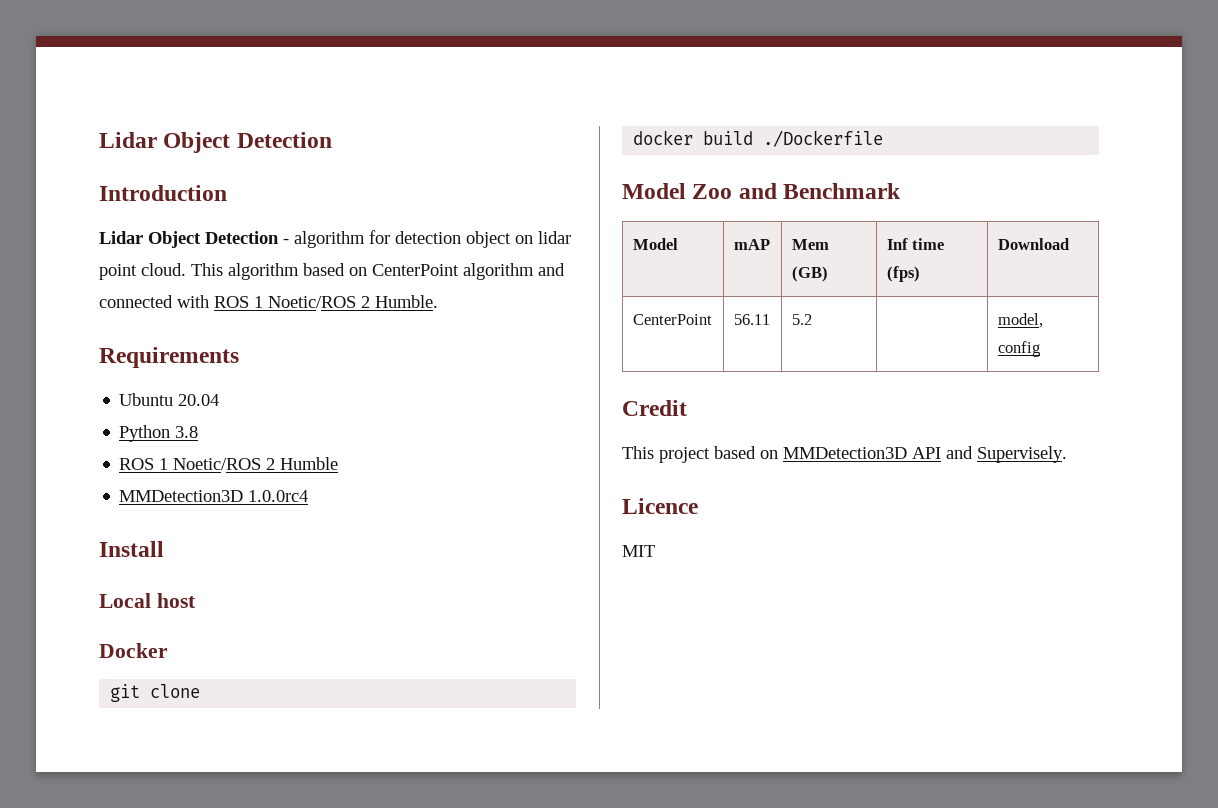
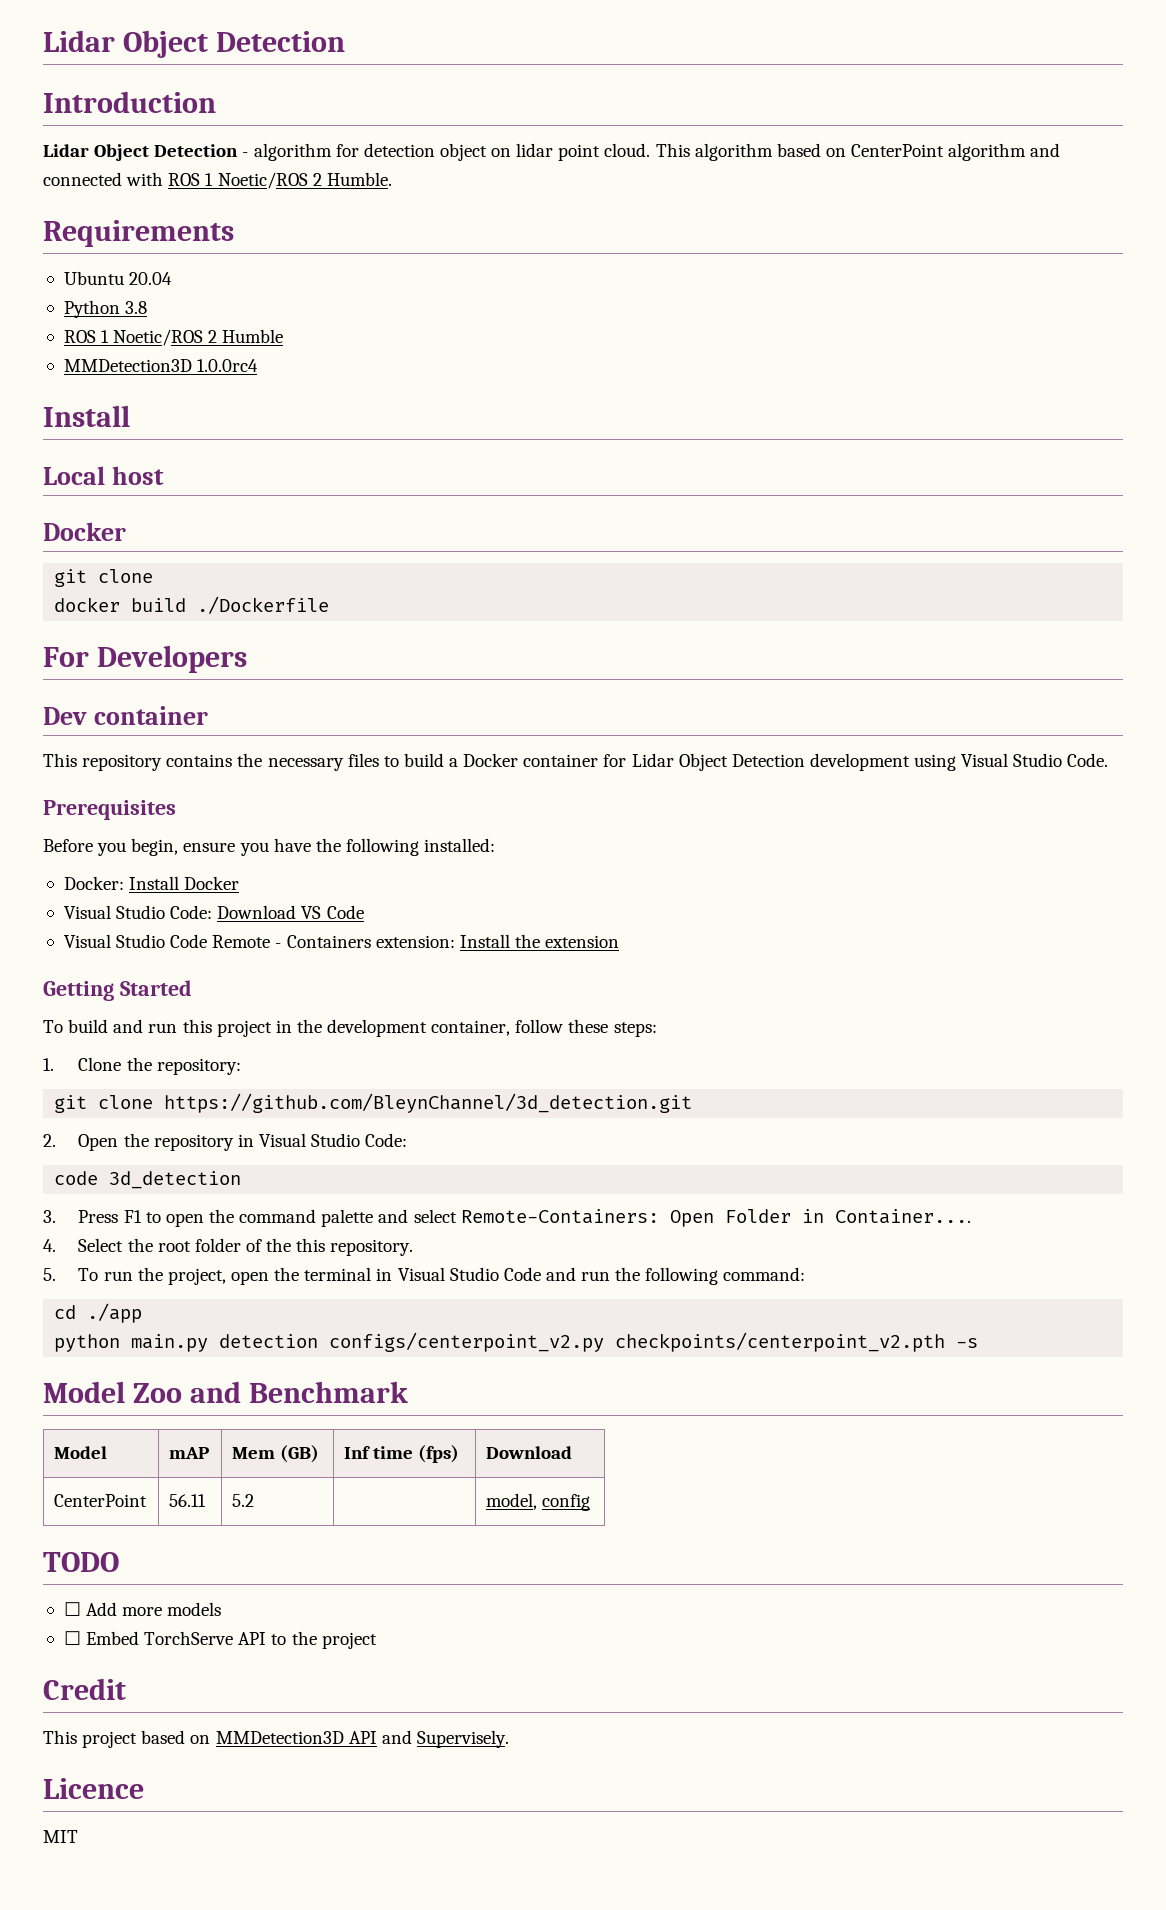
(884, 138) none -> [43,645,247,673] [43,706,208,725] [43,753,1109,771] [43,800,176,820] [43,838,496,856] [63,876,240,890] [63,905,364,919] [63,934,620,948] [43,980,192,1001] [43,1019,657,1037] [43,1057,241,1075] [54,1093,693,1113] [43,1133,408,1151] [54,1171,242,1189] [43,1209,971,1227] [43,1238,414,1256] [43,1267,806,1285] [54,1303,143,1323] [54,1332,979,1352] // For Developers // Dev container // This repository contains the necessary files to build a Docker container for Lidar Object Detection development using Visual Studio Code. // Prerequisites // Before you begin, ensure you have the following installed: // Docker: Install Docker // Visual Studio Code: Download VS Code // Visual Studio Code Remote - Containers extension: Install the extension // Getting Started // To build and run this project in the development container, follow these steps: // 1. Clone the repository: // git clone https://github.com/BleynChannel/3d_detection.git // 2. Open the repository in Visual Studio Code: // code 3d_detection // 3. Press F1 to open the command palette and select Remote-Containers: Open Folder in Container.... // 4. Select the root folder of the this repository. // 5. To run the project, open the terminal in Visual Studio Code and run the following command: // cd ./app // python main.py detection configs/centerpoint_v2.py checkpoints/centerpoint_v2.pth -s
(1040, 349) none -> [43,1552,119,1572] [63,1602,222,1616] [63,1631,377,1649] // TODO // ☐ Add more models // ☐ Embed TorchServe API to the project

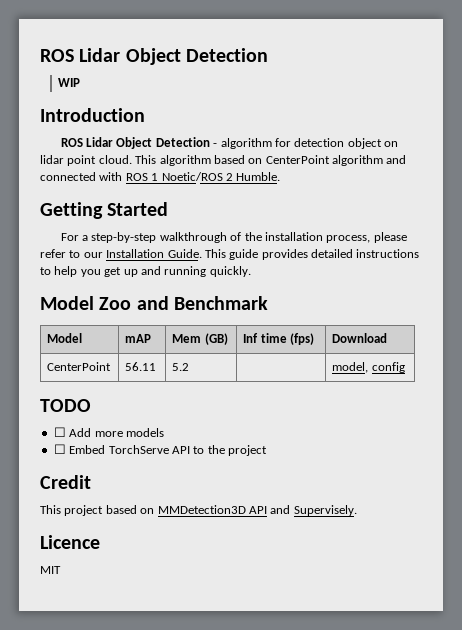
[43,30,345,58] Lidar Object Detection -> [40,48,268,65] [58,78,81,87] ROS Lidar Object Detection // WIP
(216, 102) none -> [60,138,83,147] ROS
[43,220,234,247] [63,271,173,285] [63,300,148,318] [63,329,284,346] [63,359,259,372] [43,405,130,427] [43,466,164,485] [43,522,126,541] [54,569,154,587] [54,596,330,614] [43,645,247,673] [43,706,208,725] [43,753,1109,771] [43,800,176,820] [43,838,496,856] [63,876,240,890] [63,905,364,919] [63,934,620,948] [43,980,192,1001] [43,1019,657,1037] [43,1057,241,1075] [54,1093,693,1113] [43,1133,408,1151] [54,1171,242,1189] [43,1209,971,1227] [43,1238,414,1256] [43,1267,806,1285] [54,1303,143,1323] [54,1332,979,1352] Requirements // Ubuntu 20.04 // Python 3.8 // ROS 1 Noetic/ROS 2 Humble // MMDetection3D 1.0.0rc4 // Install // Local host // Docker // git clone // docker build ./Dockerfile // For Developers // Dev container // This repository contains the necessary files to build a Docker container for Lidar Object Detection development using Visual Studio Code. // Prerequisites // Before you begin, ensure you have the following installed: // Docker: Install Docker // Visual Studio Code: Download VS Code // Visual Studio Code Remote - Containers extension: Install the extension // Getting Started // To build and run this project in the development container, follow these steps: // 1. Clone the repository: // git clone https://github.com/BleynChannel/3d_detection.git // 2. Open the repository in Visual Studio Code: // code 3d_detection // 3. Press F1 to open the command palette and select Remote-Containers: Open Folder in Container.... // 4. Select the root folder of the this repository. // 5. To run the project, open the terminal in Visual Studio Code and run the following command: // cd ./app // python main.py detection configs/centerpoint_v2.py checkpoints/centerpoint_v2.pth -s -> [40,202,169,219] [60,232,407,243] [40,249,420,260] [40,266,251,277] Getting Started // For a step-by-step walkthrough of the installation process, please refer to our Installation Guide. This guide provides detailed instructions to help you get up and running quickly.

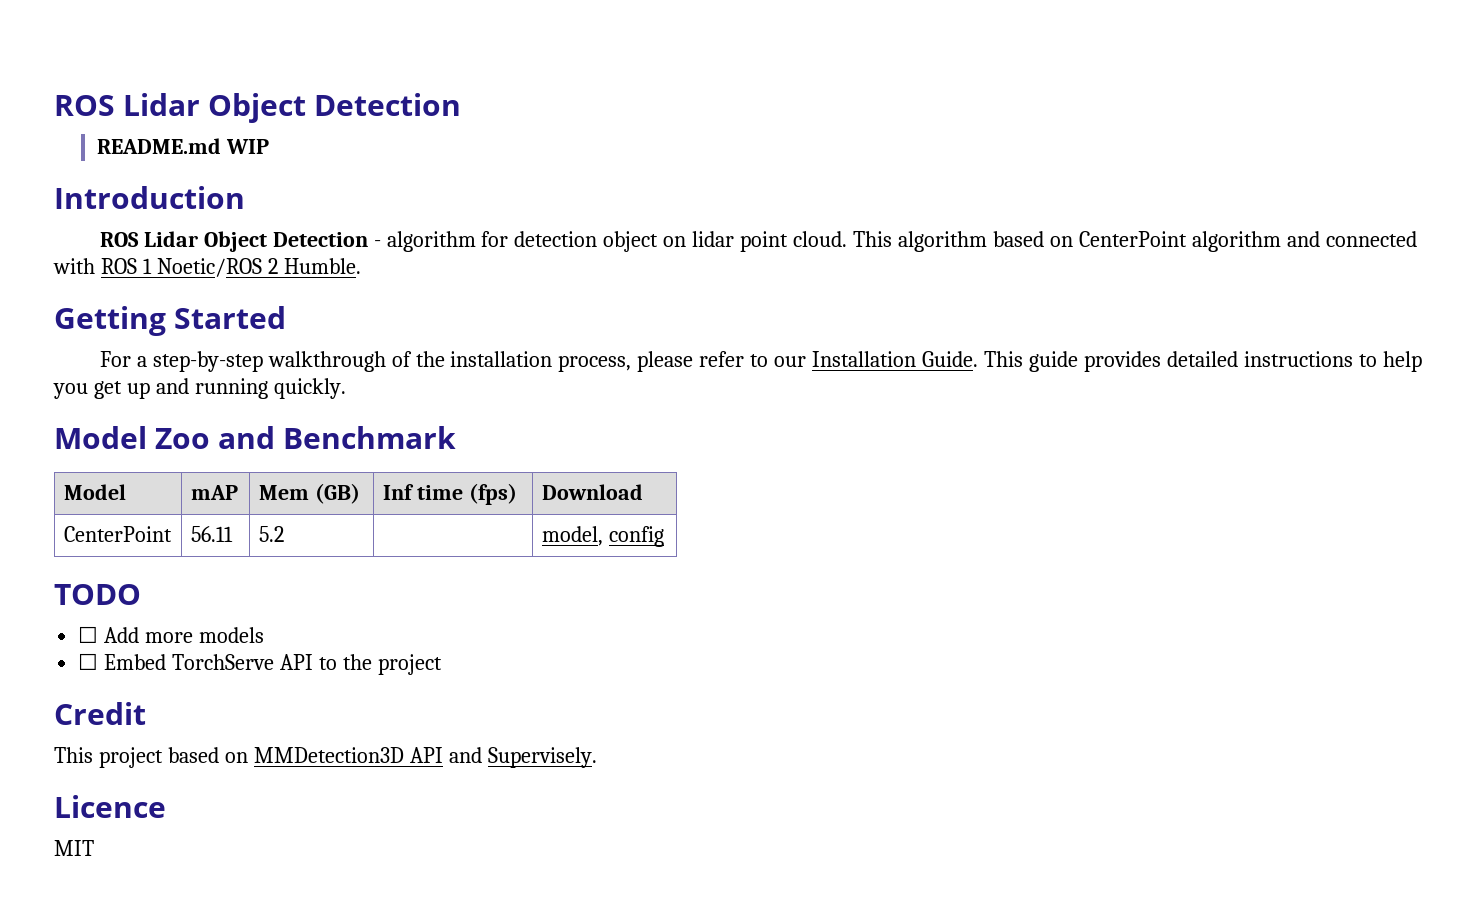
(268, 55) none -> [96,138,221,154] README.md

